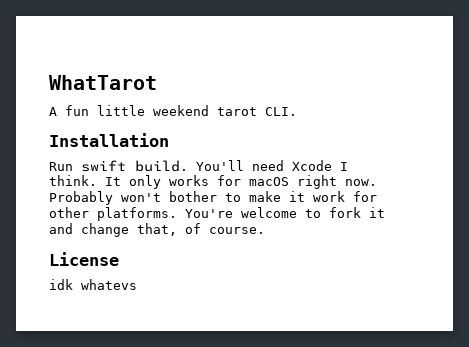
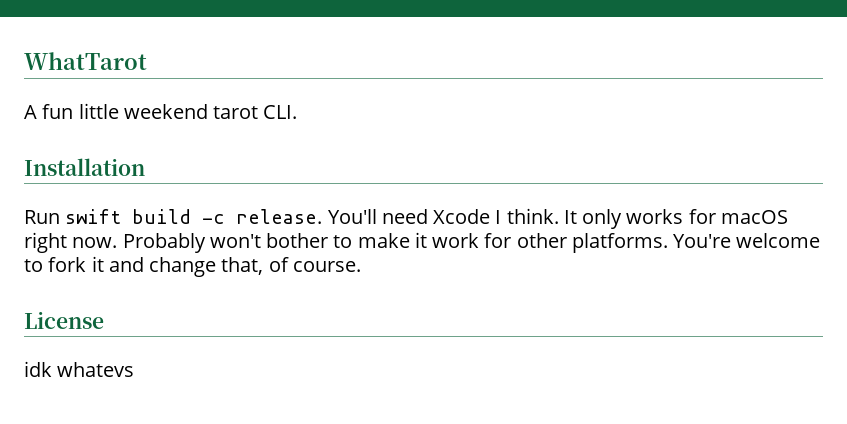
[135,160,188,172] build. -> [132,209,323,224] build -c release.

